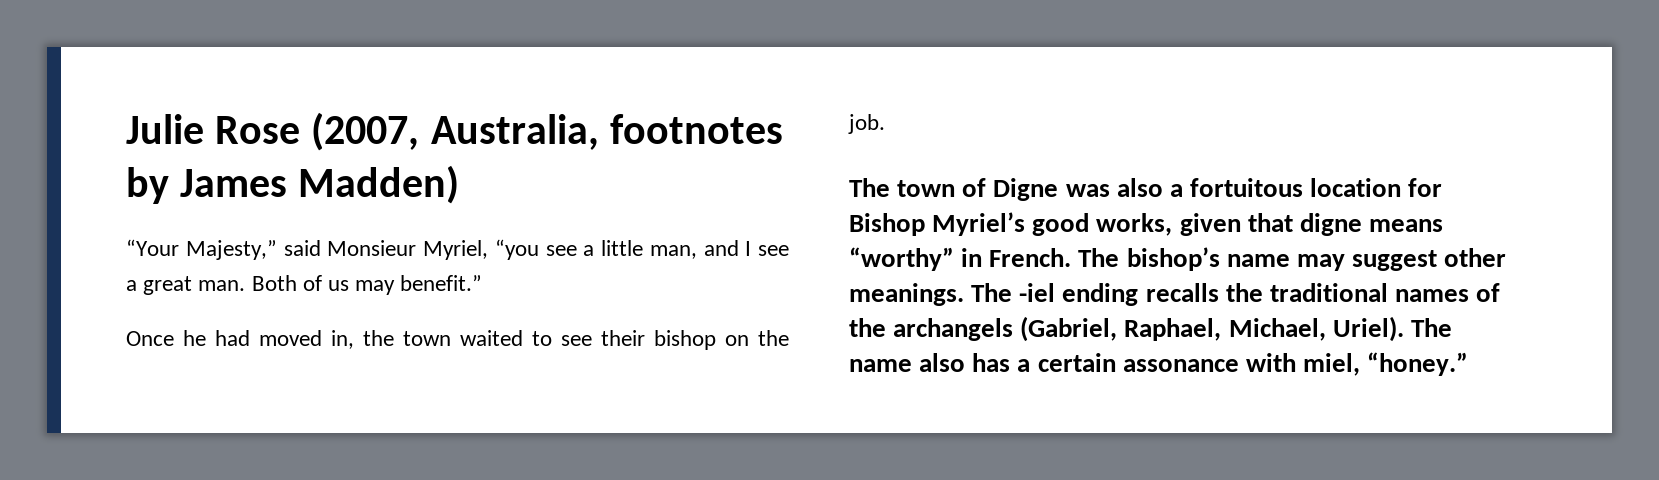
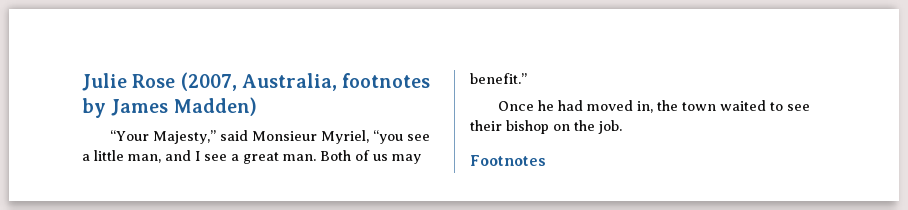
[849,178,1443,201] [849,212,1444,236] [849,247,1507,271] [849,283,1501,306] [849,316,1452,342] [849,352,1469,376] The town of Digne was also a fortuitous location for Bishop Myriel’s good works, given that digne means “worthy” in French. The bishop’s name may suggest other meanings. The -iel ending recalls the traditional names of the archangels (Gabriel, Raphael, Michael, Uriel). The name also has a certain assonance with miel, “honey.” -> [470,155,546,166] Footnotes

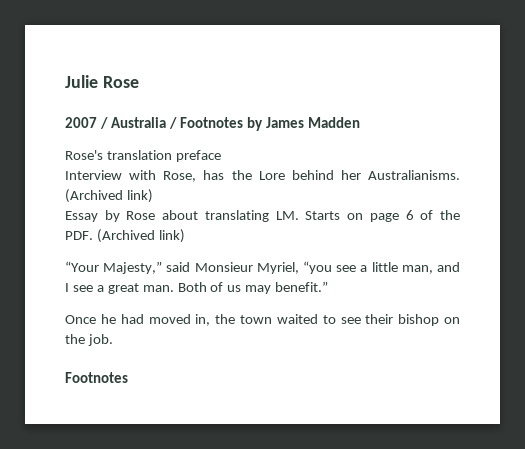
[180,72,431,91] [82,97,257,118] (2007, Australia, footnotes by James Madden) -> [65,117,361,131] [65,150,221,162] [65,170,460,182] [65,189,153,203] [65,210,461,222] [65,229,185,243] // 2007 / Australia / Footnotes by James Madden // Rose's translation preface // Interview with Rose, has the Lore behind her Australianisms. (Archived link) // Essay by Rose about translating LM. Starts on page 6 of the PDF. (Archived link)

